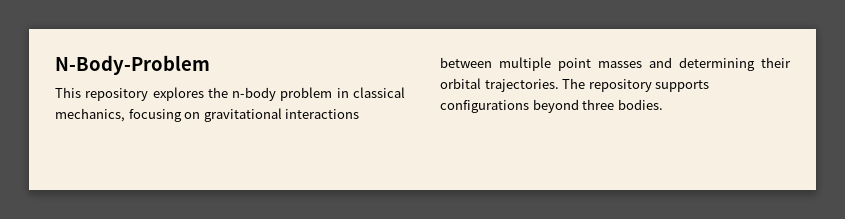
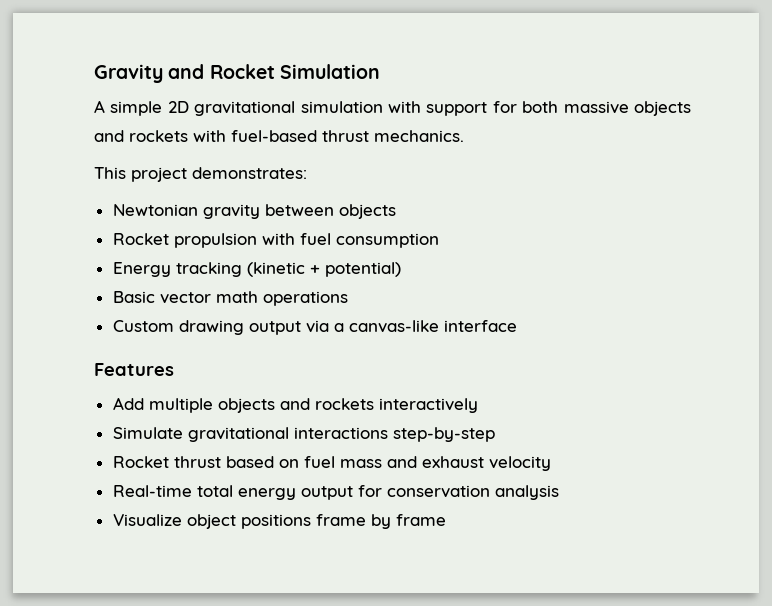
[55,55,210,75] [55,87,405,101] [55,108,360,122] [440,57,791,71] [440,78,710,92] [440,99,663,113] N-Body-Problem // This repository explores the n-body problem in classical mechanics, focusing on gravitational interactions between multiple point masses and determining their orbital trajectories. The repository supports configurations beyond three bodies. -> [94,64,380,83] [94,100,691,116] [94,130,464,142] [94,167,307,182] [112,204,396,219] [112,233,439,248] [112,262,401,277] [112,291,348,306] [112,320,517,335] [94,363,174,376] [112,397,478,413] [112,427,495,442] [112,456,551,471] [112,485,559,500] [112,514,446,529] Gravity and Rocket Simulation // A simple 2D gravitational simulation with support for both massive objects and rockets with fuel-based thrust mechanics. // This project demonstrates: // Newtonian gravity between objects // Rocket propulsion with fuel consumption // Energy tracking (kinetic + potential) // Basic vector math operations // Custom drawing output via a canvas-like interface // Features // Add multiple objects and rockets interactively // Simulate gravitational interactions step-by-step // Rocket thrust based on fuel mass and exhaust velocity // Real-time total energy output for conservation analysis // Visualize object positions frame by frame

